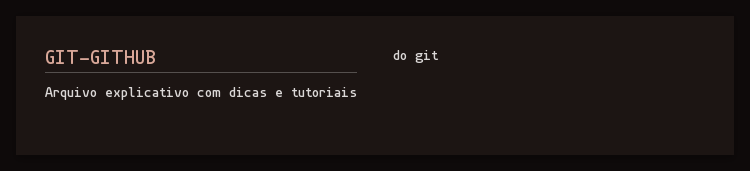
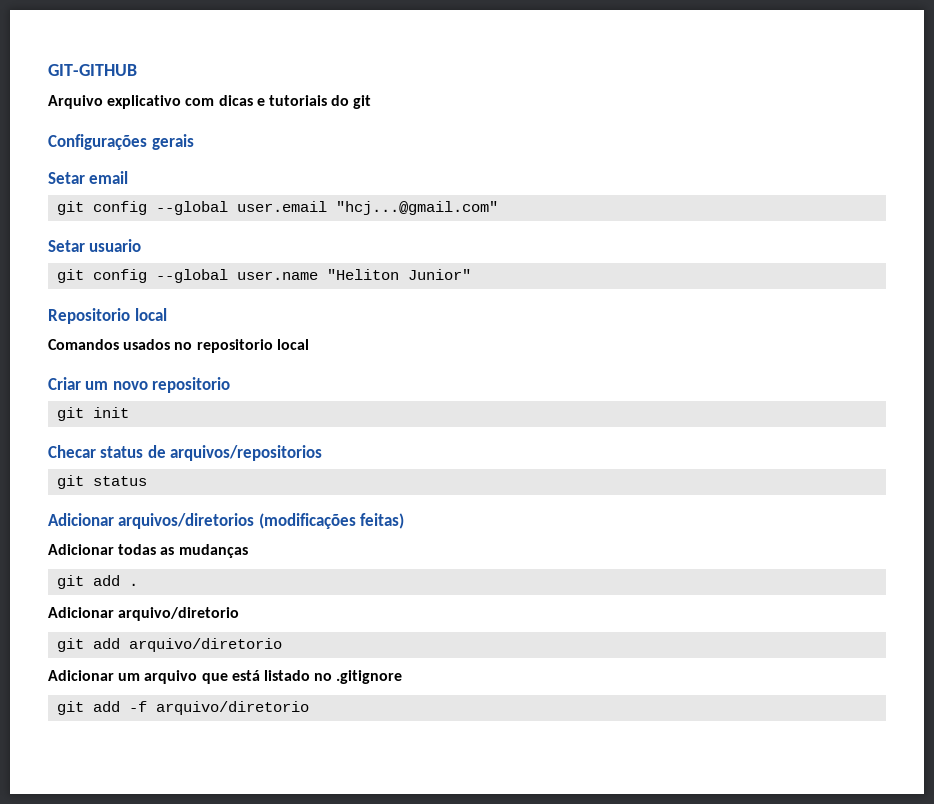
(439, 56) none -> [48,134,194,150] [48,171,129,184] [57,201,499,215] [48,239,142,252] [57,269,472,283] [48,308,167,324] [48,339,309,353] [48,377,231,393] [57,407,130,421] [48,445,323,461] [57,475,148,489] [48,513,405,529] [48,544,248,558] [57,575,139,589] [48,607,240,621] [57,638,283,652] [48,670,403,684] [57,701,310,715] // Configurações gerais // Setar email // git config --global user.email "hcj...@gmail.com" // Setar usuario // git config --global user.name "Heliton Junior" // Repositorio local // Comandos usados no repositorio local // Criar um novo repositorio // git init // Checar status de arquivos/repositorios // git status // Adicionar arquivos/diretorios (modificações feitas) // Adicionar todas as mudanças // git add . // Adicionar arquivo/diretorio // git add arquivo/diretorio // Adicionar um arquivo que está listado no .gitignore // git add -f arquivo/diretorio

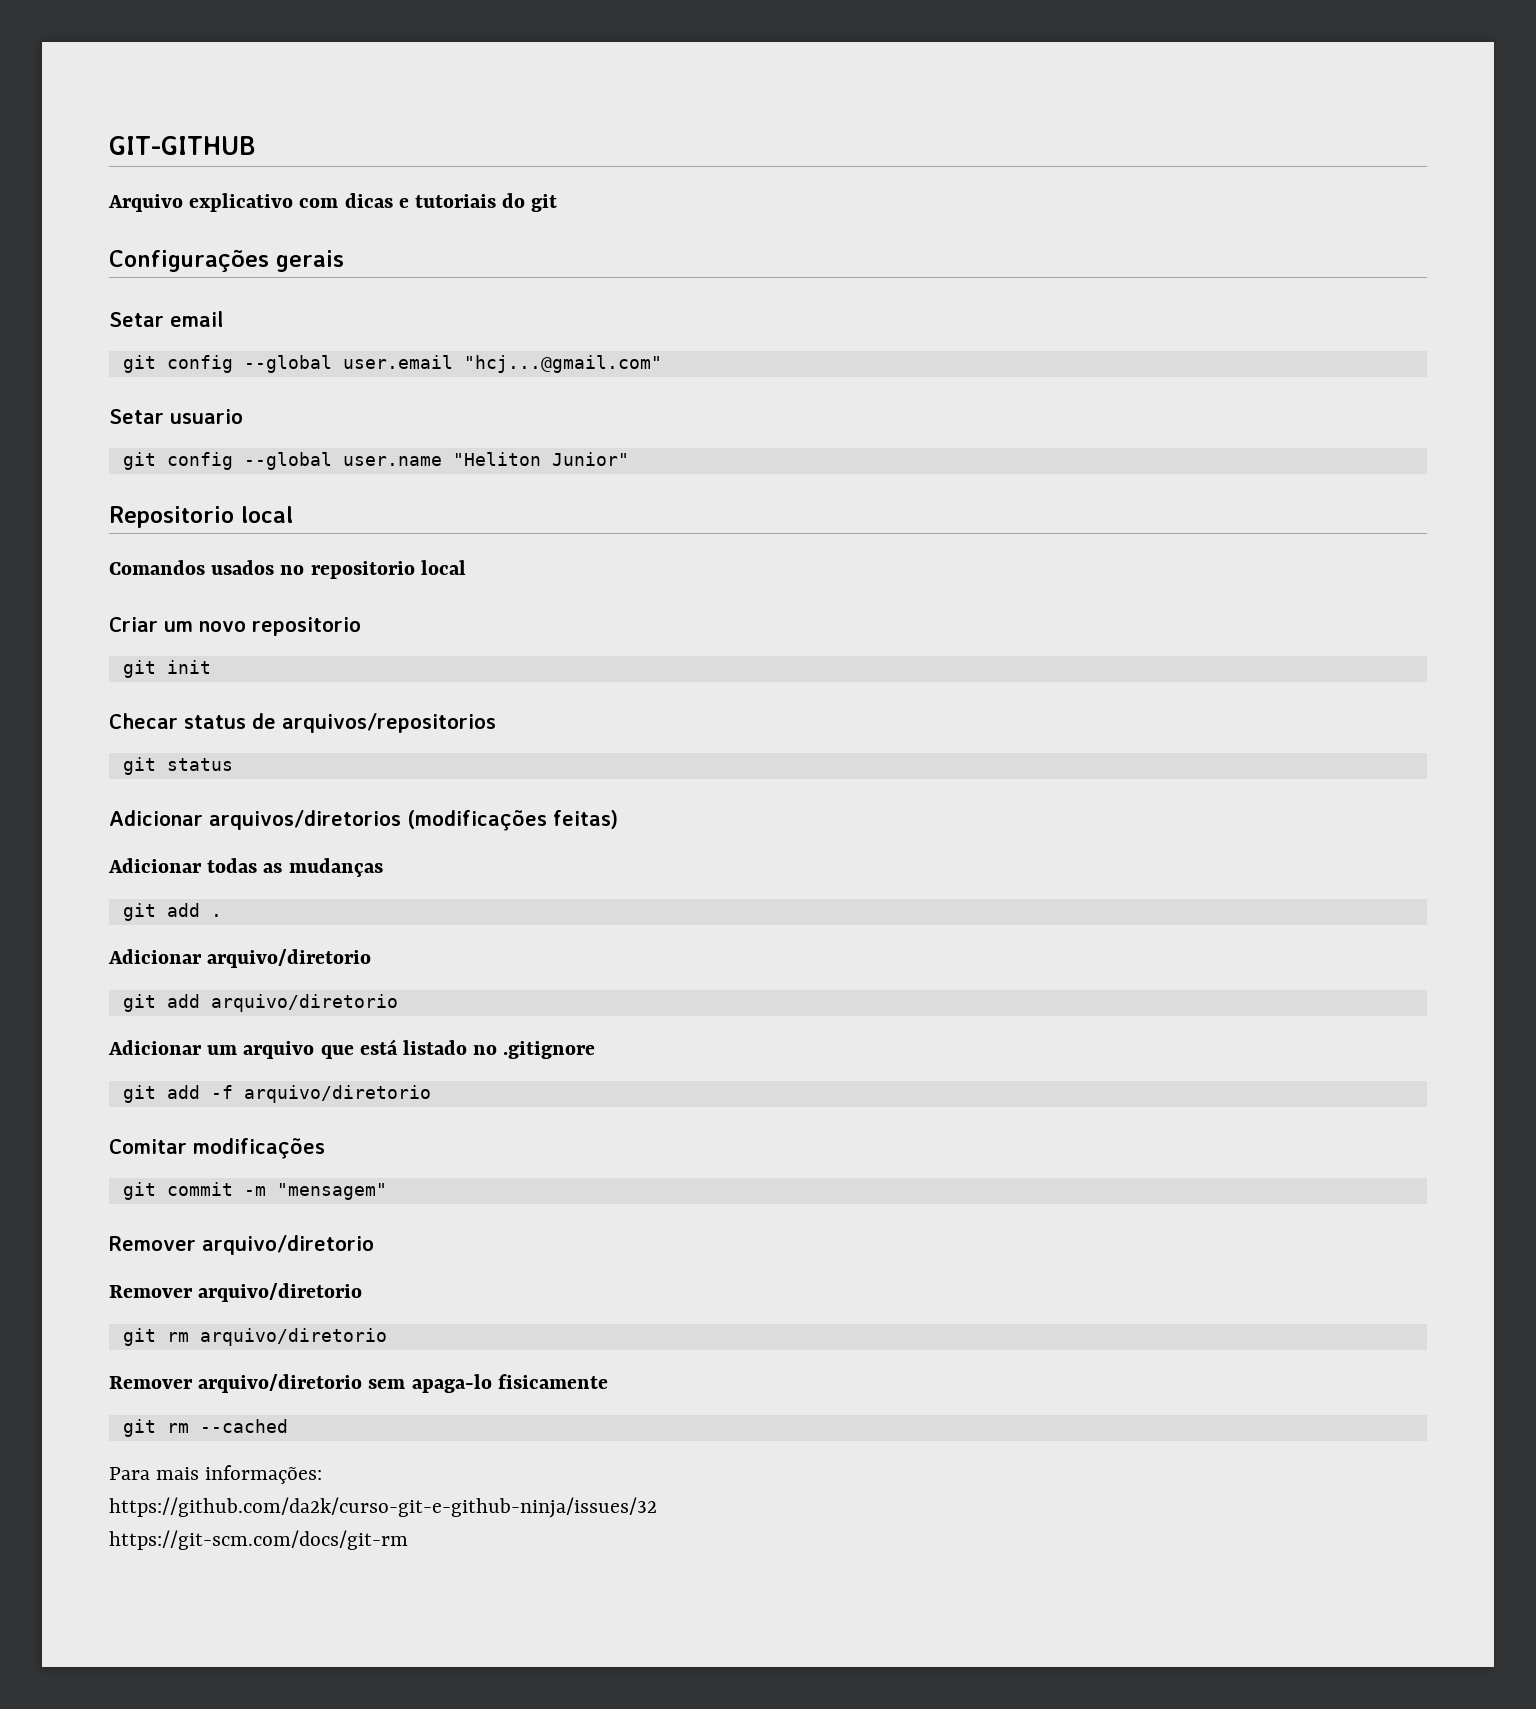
(310, 708) none -> [109,1138,325,1159] [122,1182,387,1200] [109,1235,374,1255] [109,1283,363,1302] [122,1328,387,1346] [109,1374,608,1393] [122,1419,288,1437] [109,1465,323,1484] [109,1497,657,1518] [109,1530,408,1550] // Comitar modificações // git commit -m "mensagem" // Remover arquivo/diretorio // Remover arquivo/diretorio // git rm arquivo/diretorio // Remover arquivo/diretorio sem apaga-lo fisicamente // git rm --cached // Para mais informações: // https://github.com/da2k/curso-git-e-github-ninja/issues/32 // https://git-scm.com/docs/git-rm

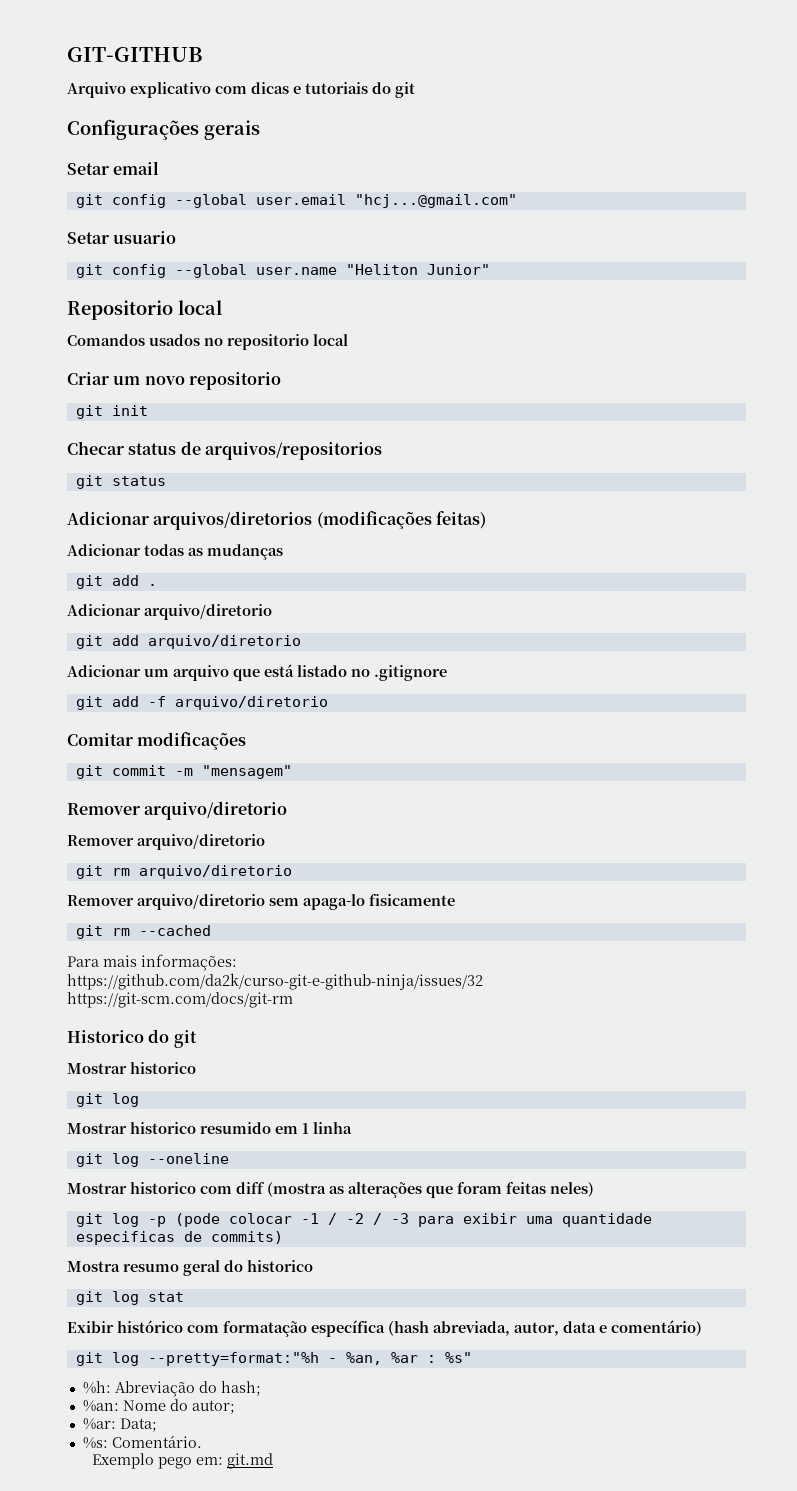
(408, 1540) none -> [67,1029,197,1048] [67,1062,196,1074] [75,1093,139,1107] [67,1122,352,1134] [75,1153,229,1167] [67,1182,594,1198] [75,1213,652,1227] [75,1231,283,1245] [67,1260,313,1276] [75,1291,184,1305] [67,1320,702,1337] [75,1352,472,1366] [82,1381,261,1397] [82,1399,235,1414] [82,1418,157,1432] [82,1435,202,1449] [91,1453,273,1469] // Historico do git // Mostrar historico // git log // Mostrar historico resumido em 1 linha // git log --oneline // Mostrar historico com diff (mostra as alterações que foram feitas neles) // git log -p (pode colocar -1 / -2 / -3 para exibir uma quantidade especificas de commits) // Mostra resumo geral do historico // git log stat // Exibir histórico com formatação específica (hash abreviada, autor, data e comentário) // git log --pretty=format:"%h - %an, %ar : %s" // %h: Abreviação do hash; // %an: Nome do autor; // %ar: Data; // %s: Comentário. // Exemplo pego em: git.md

